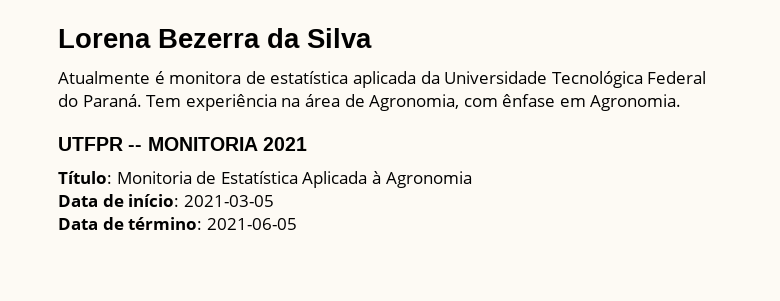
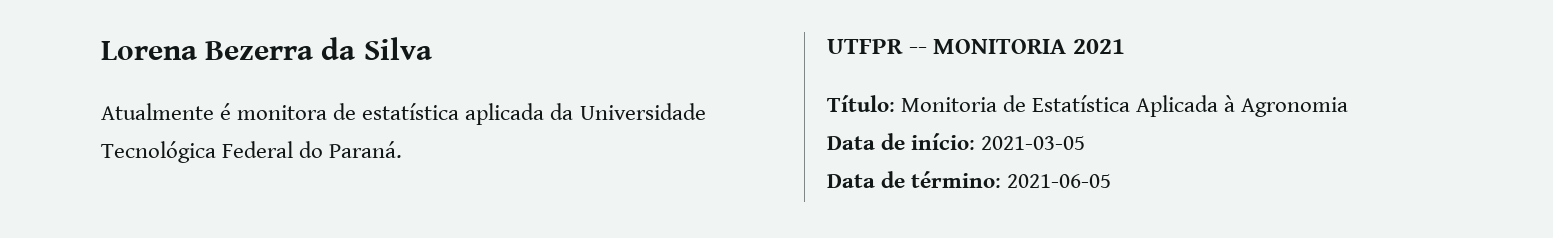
[146,94,682,111] Tem experiência na área de Agronomia, com ênfase em Agronomia. -> (403, 149) none

